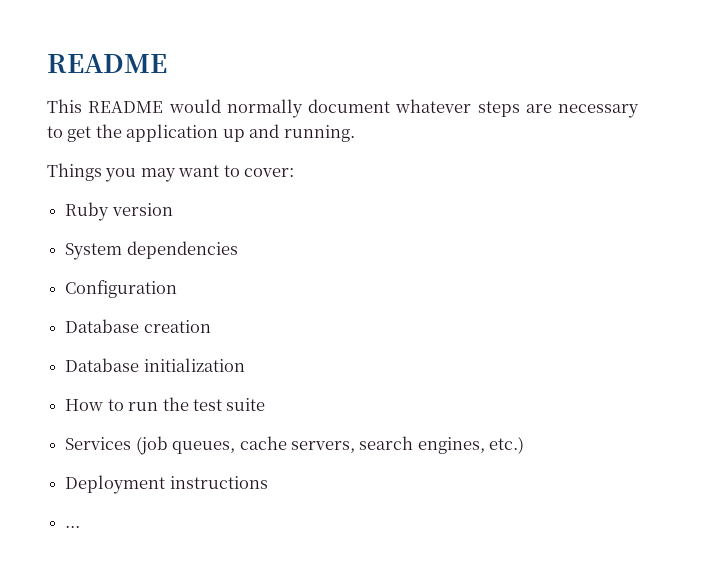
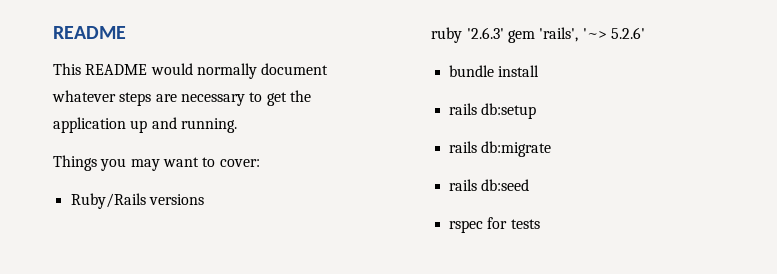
[65,202,173,221] [65,241,238,260] [65,280,178,298] [65,319,211,333] [65,358,245,372] [65,397,266,411] [65,436,525,455] [65,475,268,494] [65,525,81,528] Ruby version // System dependencies // Configuration // Database creation // Database initialization // How to run the test suite // Services (job queues, cache servers, search engines, etc.) // Deployment instructions // ... -> [70,193,204,209] [431,27,645,43] [448,65,540,77] [448,103,537,119] [448,141,552,157] [448,179,530,191] [448,217,540,233] Ruby/Rails versions // ruby '2.6.3' gem 'rails', '~> 5.2.6' // bundle install // rails db:setup // rails db:migrate // rails db:seed // rspec for tests

